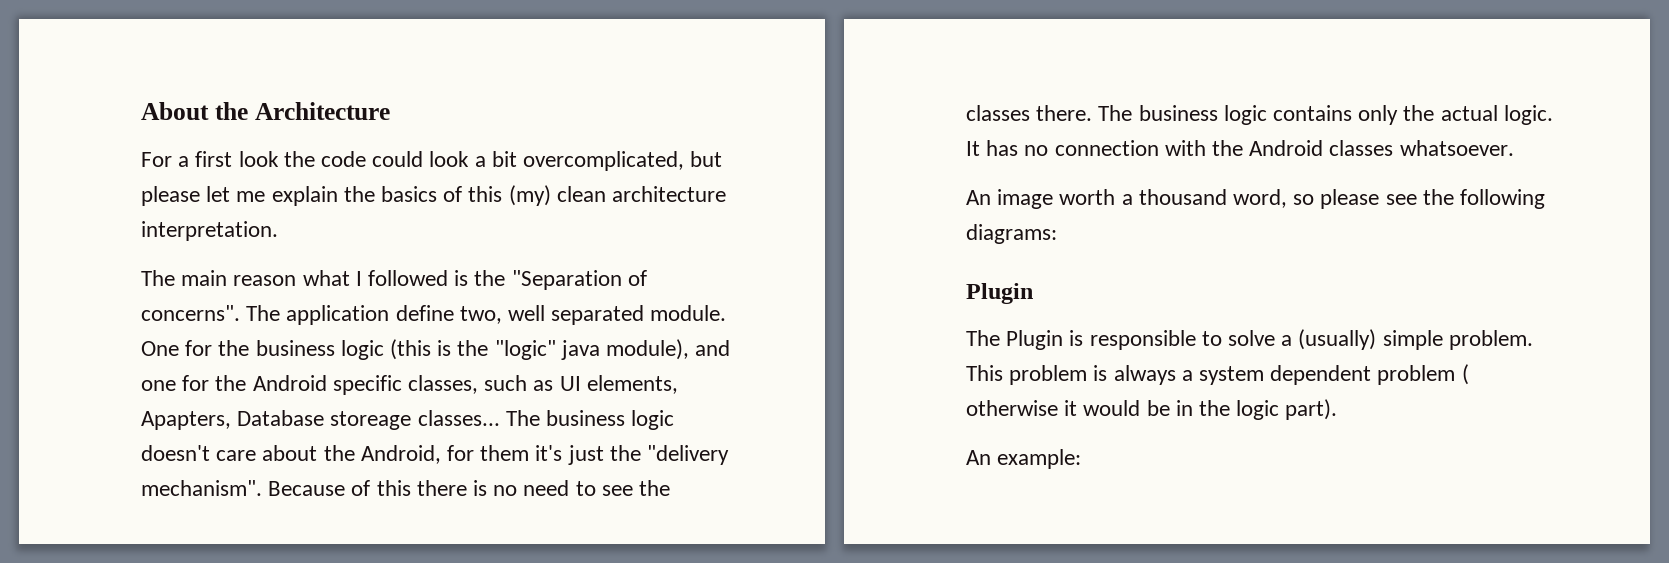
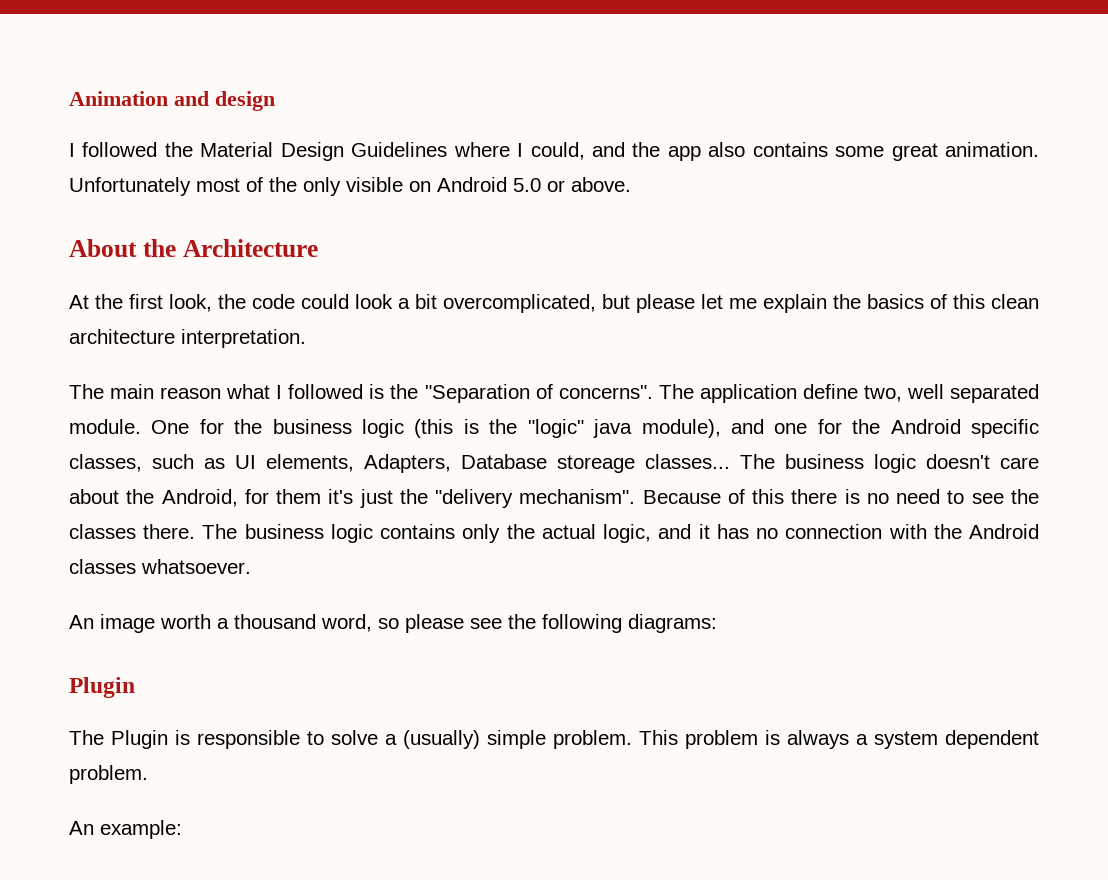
(141, 111) none -> [69,91,275,111] [69,142,1039,161] [69,177,631,196] Animation and design // I followed the Material Design Guidelines where I could, and the app also contains some great animation. Unfortunately most of the only visible on Android 5.0 or above. //
[141,151,279,167] For a first look -> [69,294,212,312] At the first look,
[508,185,551,206] (my) -> (985, 301) none
[141,411,231,430] Apapters, -> [364,454,451,473] Adapters,
[1503,105,1553,125] [966,141,980,156] logic. It -> [603,524,710,543] logic, and it
[1377,364,1469,385] [966,399,1338,420] problem ( otherwise it would be in the logic part). -> [69,765,148,784] problem.

